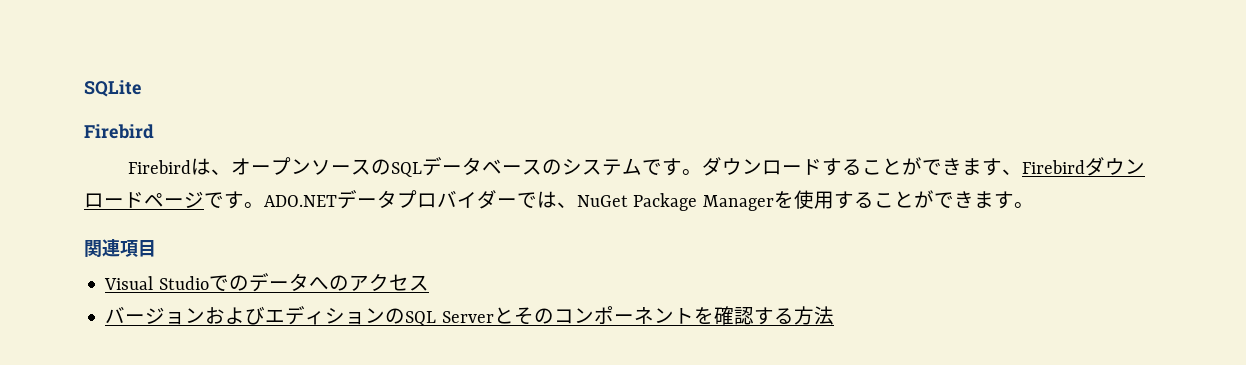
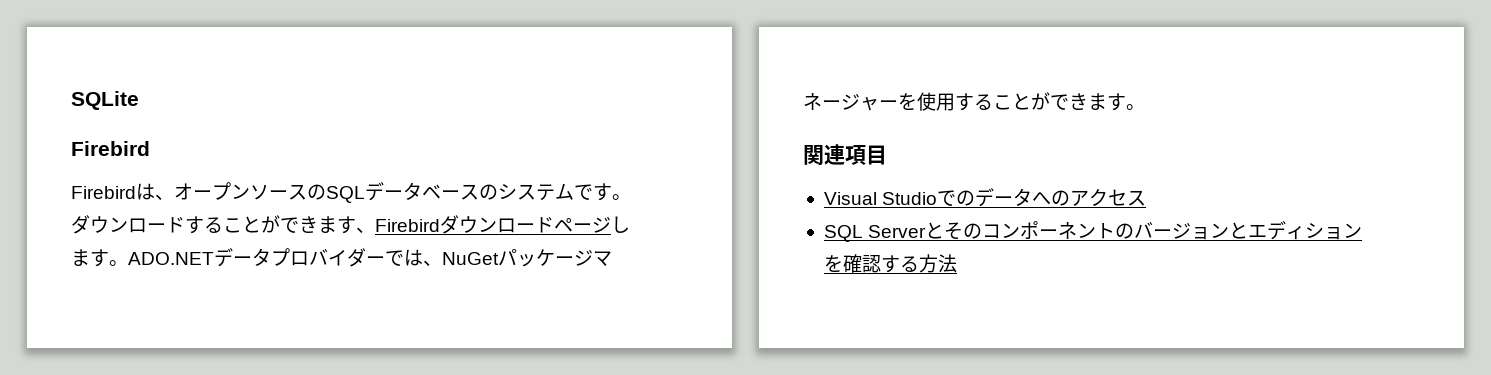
[204,192,224,208] で -> [611,216,630,233] [71,249,90,266] しま
[633,193,774,211] Package Manager -> [498,249,612,267] [803,93,898,111] パッケージマネージャー
[105,306,406,325] バージョンおよびエディションの -> (1147, 198) none
(694, 316) none -> [1115,221,1363,240] のバージョンとエディション

